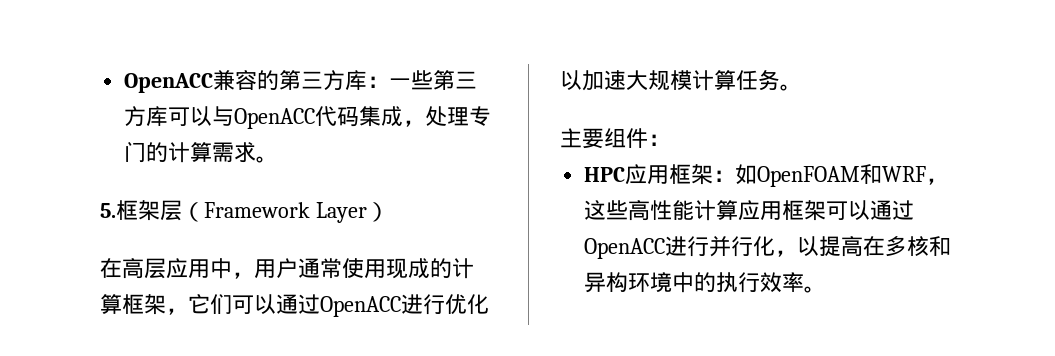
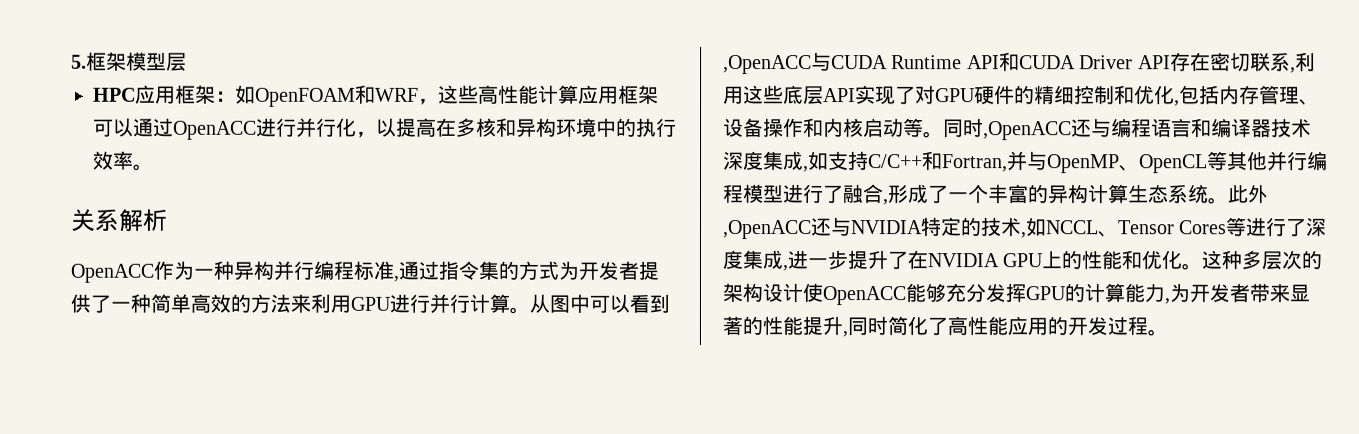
[124,70,478,93] [124,106,492,129] [124,141,279,163] OpenACC兼容的第三方库：一些第三方库可以与OpenACC代码集成，处理专门的计算需求。 // -> (71, 61) none
[160,200,389,223] [100,258,474,279] [100,294,489,317] [560,70,802,91] [560,128,670,149] 层（Framework Layer） // 在高层应用中，用户通常使用现成的计算框架，它们可以通过OpenACC进行优化以加速大规模计算任务。 // 主要组件： -> [126,51,187,72] 模型层
(827, 289) none -> [70,208,168,232] [70,260,659,283] [70,293,670,314] [723,52,1316,75] [723,85,1320,107] [723,118,1312,141] [723,151,1328,174] [723,184,1269,206] [722,217,1327,240] [722,250,1323,272] [722,283,1310,306] [722,316,1168,338] // 关系解析 // OpenACC作为一种异构并行编程标准,通过指令集的方式为开发者提供了一种简单高效的方法来利用GPU进行并行计算。从图中可以看到,OpenACC与CUDA Runtime API和CUDA Driver API存在密切联系,利用这些底层API实现了对GPU硬件的精细控制和优化,包括内存管理、设备操作和内核启动等。同时,OpenACC还与编程语言和编译器技术深度集成,如支持C/C++和Fortran,并与OpenMP、OpenCL等其他并行编程模型进行了融合,形成了一个丰富的异构计算生态系统。此外,OpenACC还与NVIDIA特定的技术,如NCCL、Tensor Cores等进行了深度集成,进一步提升了在NVIDIA GPU上的性能和优化。这种多层次的架构设计使OpenACC能够充分发挥GPU的计算能力,为开发者带来显著的性能提升,同时简化了高性能应用的开发过程。

